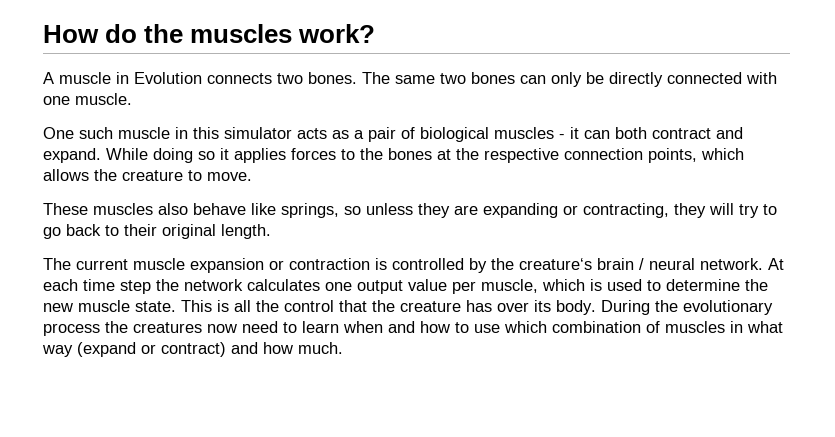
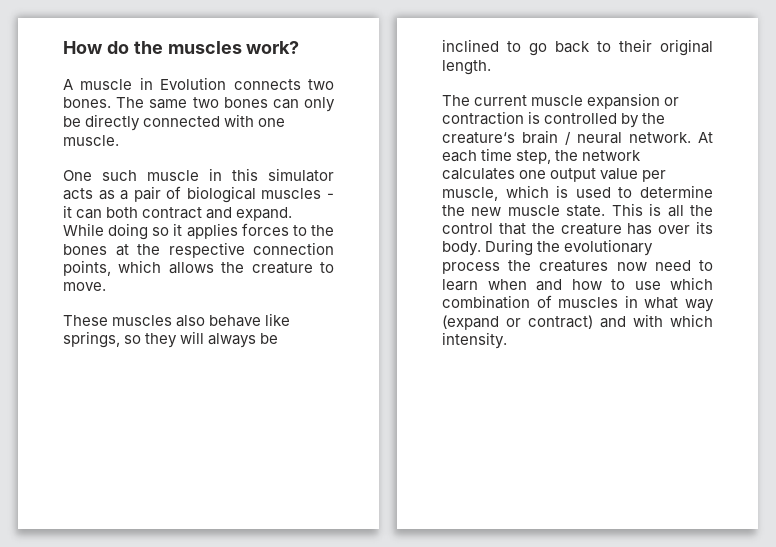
[366,203,759,218] unless they are expanding or contracting, they will try -> [145,331,279,348] [442,39,499,52] they will always be inclined
[120,280,151,294] step -> [516,150,552,164] step,
[263,342,343,354] how much. -> [633,314,713,327] [442,332,507,349] with which intensity.

